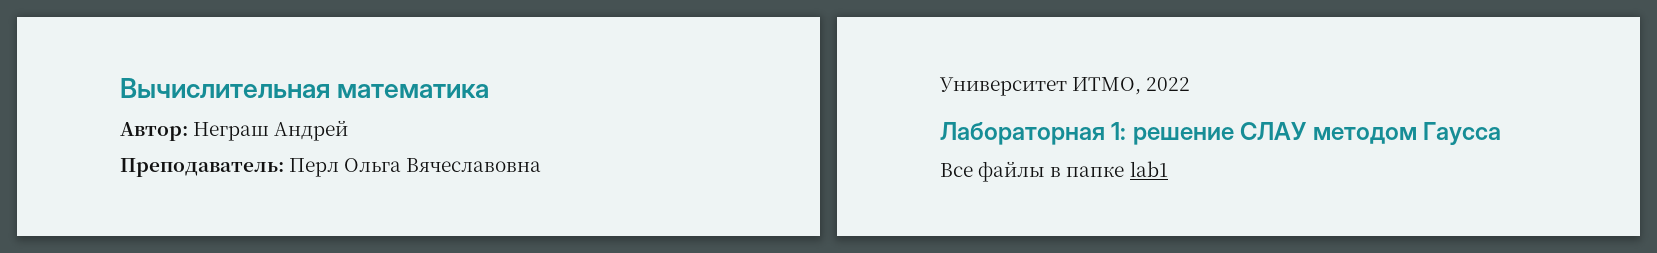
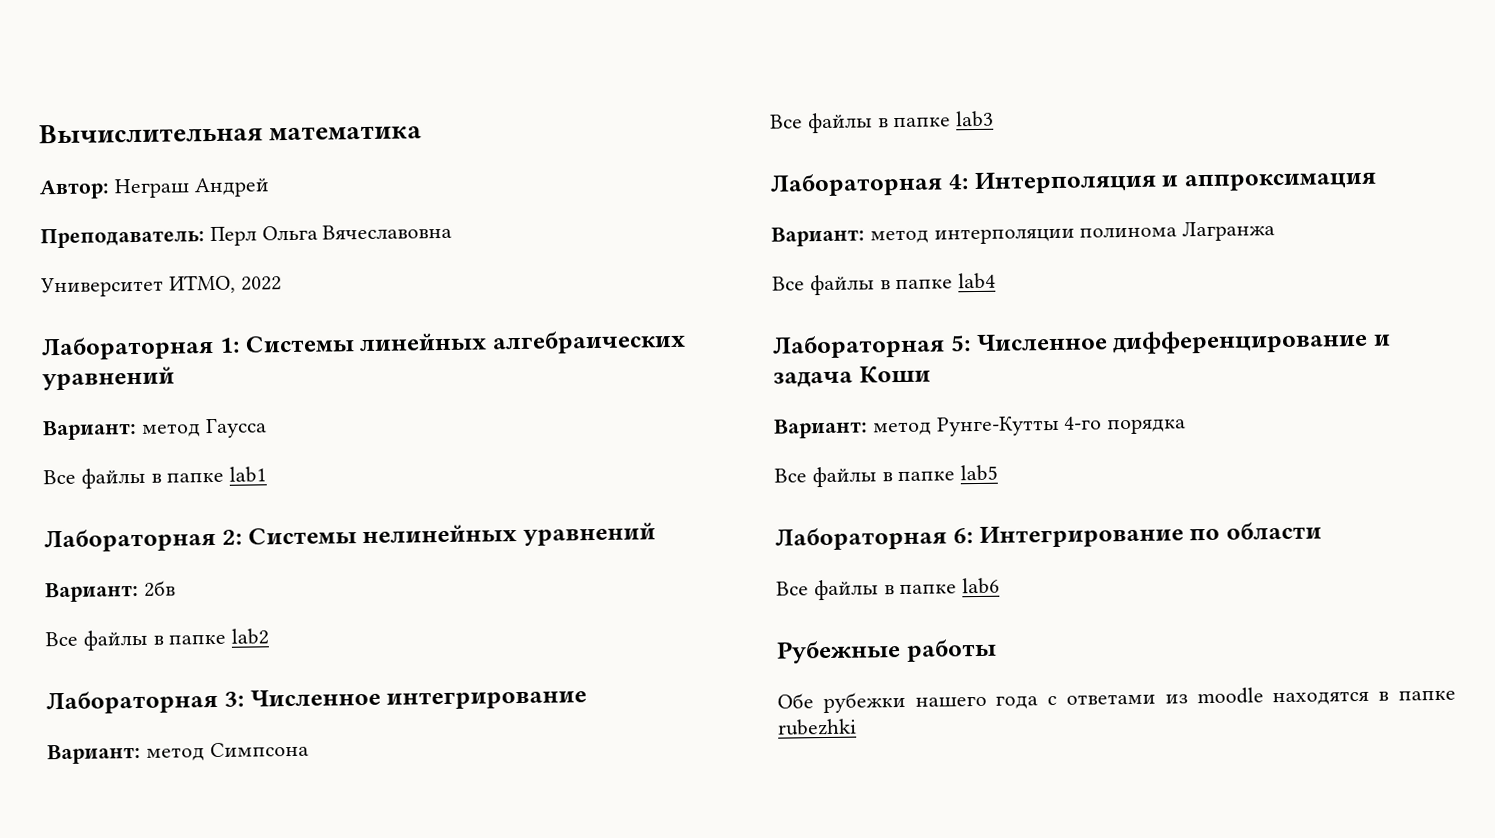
[1132,122,1417,145] решение СЛАУ методом -> [244,329,686,355] [42,366,175,391] [42,420,201,441] Системы линейных алгебраических уравнений // Вариант: метод
(1168, 169) none -> [44,522,656,553] [45,580,176,603] [45,628,270,651] [46,688,588,715] [47,741,309,765] [770,110,995,134] [770,170,1377,197] [771,220,1276,247] [772,272,997,296] [772,328,1391,359] [773,365,931,388] [774,415,1187,439] [774,464,999,488] [775,521,1322,551] [776,577,1001,601] [776,638,997,664] [777,687,1456,714] [777,718,857,736] // Лабораторная 2: Системы нелинейных уравнений // Вариант: 2бв // Все файлы в папке lab2 // Лабораторная 3: Численное интегрирование // Вариант: метод Симпсона // Все файлы в папке lab3 // Лабораторная 4: Интерполяция и аппроксимация // Вариант: метод интерполяции полинома Лагранжа // Все файлы в папке lab4 // Лабораторная 5: Численное дифференцирование и задача Коши // Вариант: метод Рунге-Кутты 4-го порядка // Все файлы в папке lab5 // Лабораторная 6: Интегрирование по области // Все файлы в папке lab6 // Рубежные работы // Обе рубежки нашего года с ответами из moodle находятся в папке rubezhki

